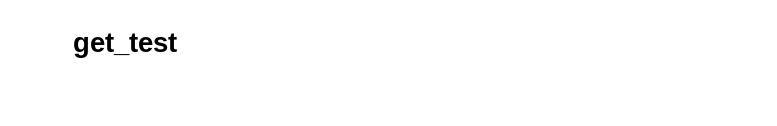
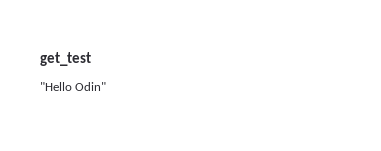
(177, 45) none -> [40,82,107,91] // "Hello Odin"

